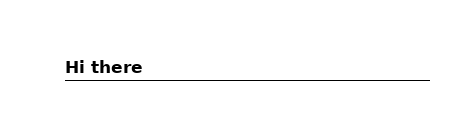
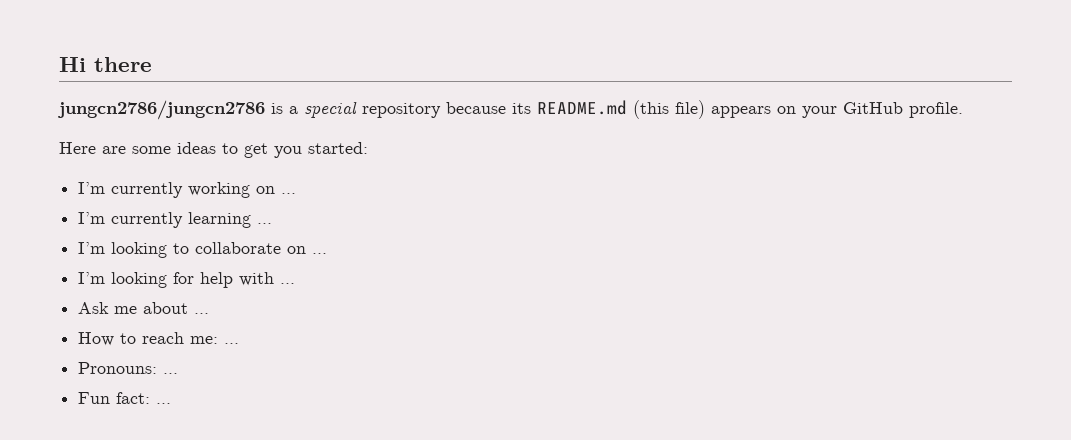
(143, 66) none -> [57,100,963,120] [59,142,368,158] [78,182,297,198] [78,212,273,228] [78,242,328,258] [78,272,296,288] [78,302,210,314] [78,332,240,346] [78,362,179,374] [78,392,172,404] // jungcn2786/jungcn2786 is a special repository because its README.md (this file) appears on your GitHub profile. // Here are some ideas to get you started: // I’m currently working on ... // I’m currently learning ... // I’m looking to collaborate on ... // I’m looking for help with ... // Ask me about ... // How to reach me: ... // Pronouns: ... // Fun fact: ...

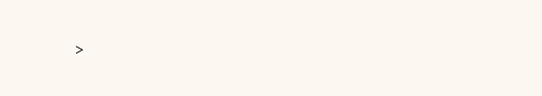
[59,57,152,72] [57,100,963,120] [59,142,368,158] [78,182,297,198] [78,212,273,228] [78,242,328,258] [78,272,296,288] [78,302,210,314] [78,332,240,346] [78,362,179,374] [78,392,172,404] Hi there // jungcn2786/jungcn2786 is a special repository because its README.md (this file) appears on your GitHub profile. // Here are some ideas to get you started: // I’m currently working on ... // I’m currently learning ... // I’m looking to collaborate on ... // I’m looking for help with ... // Ask me about ... // How to reach me: ... // Pronouns: ... // Fun fact: ... -> [74,45,85,56] >

